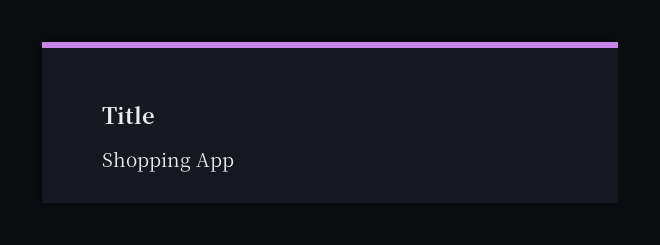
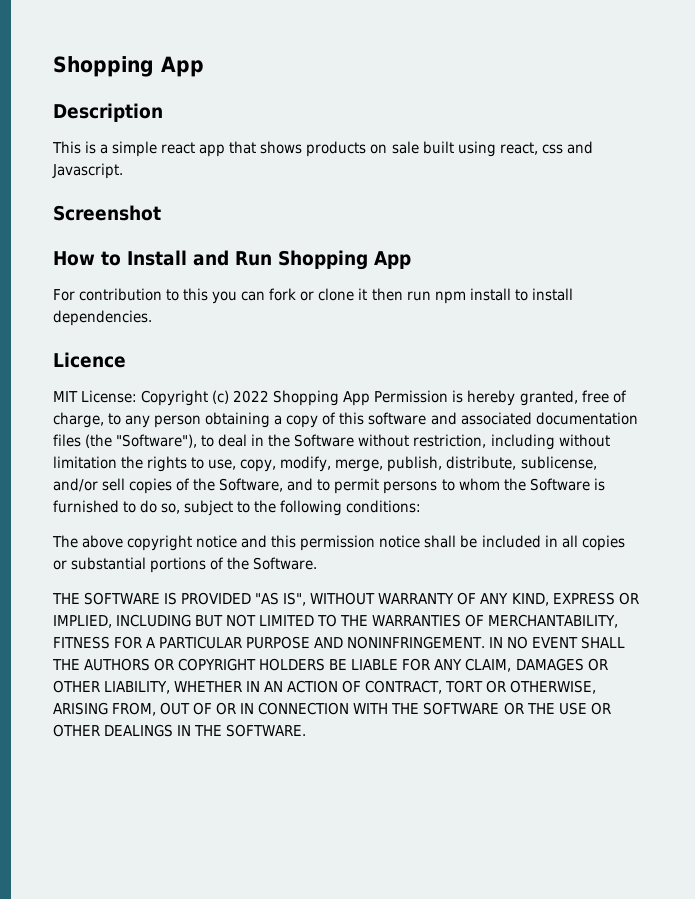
[102,106,155,124] [102,151,235,172] Title // Shopping App -> [53,56,204,77] [53,103,163,122] [52,141,593,157] [52,163,123,179] [53,205,161,221] [53,250,411,270] [53,288,573,304] [53,310,152,326] [53,352,126,368] [53,390,627,406] [53,412,638,428] [53,434,610,450] [53,456,597,472] [53,478,605,494] [53,500,422,516] [52,535,625,551] [53,557,318,573] [52,592,639,606] [53,614,619,628] [53,636,626,649] [52,658,608,672] [53,680,597,694] [53,702,611,716] [53,724,307,737] Shopping App // Description // This is a simple react app that shows products on sale built using react, css and Javascript. // Screenshot // How to Install and Run Shopping App // For contribution to this you can fork or clone it then run npm install to install dependencies. // Licence // MIT License: Copyright (c) 2022 Shopping App Permission is hereby granted, free of charge, to any person obtaining a copy of this software and associated documentation files (the "Software"), to deal in the Software without restriction, including without limitation the rights to use, copy, modify, merge, publish, distribute, sublicense, and/or sell copies of the Software, and to permit persons to whom the Software is furnished to do so, subject to the following conditions: // The above copyright notice and this permission notice shall be included in all copies or substantial portions of the Software. // THE SOFTWARE IS PROVIDED "AS IS", WITHOUT WARRANTY OF ANY KIND, EXPRESS OR IMPLIED, INCLUDING BUT NOT LIMITED TO THE WARRANTIES OF MERCHANTABILITY, FITNESS FOR A PARTICULAR PURPOSE AND NONINFRINGEMENT. IN NO EVENT SHALL THE AUTHORS OR COPYRIGHT HOLDERS BE LIABLE FOR ANY CLAIM, DAMAGES OR OTHER LIABILITY, WHETHER IN AN ACTION OF CONTRACT, TORT OR OTHERWISE, ARISING FROM, OUT OF OR IN CONNECTION WITH THE SOFTWARE OR THE USE OR OTHER DEALINGS IN THE SOFTWARE.

